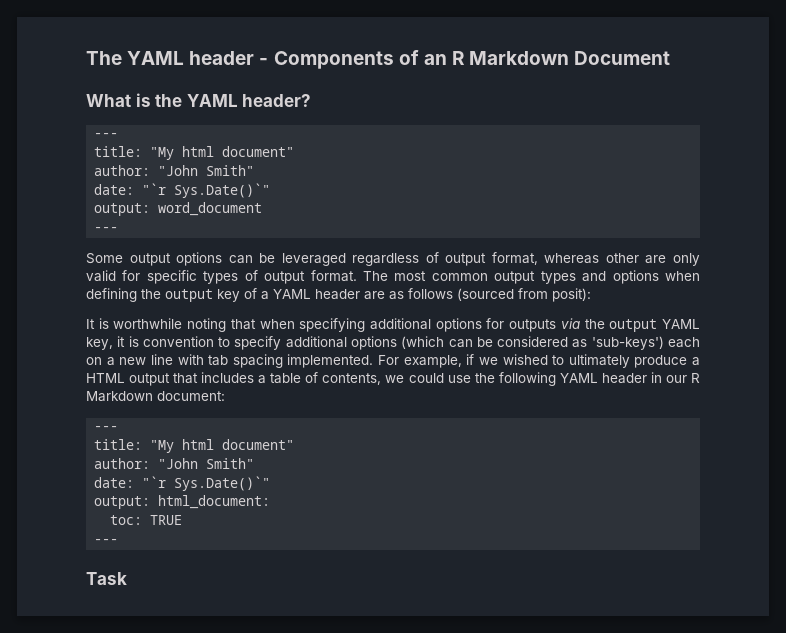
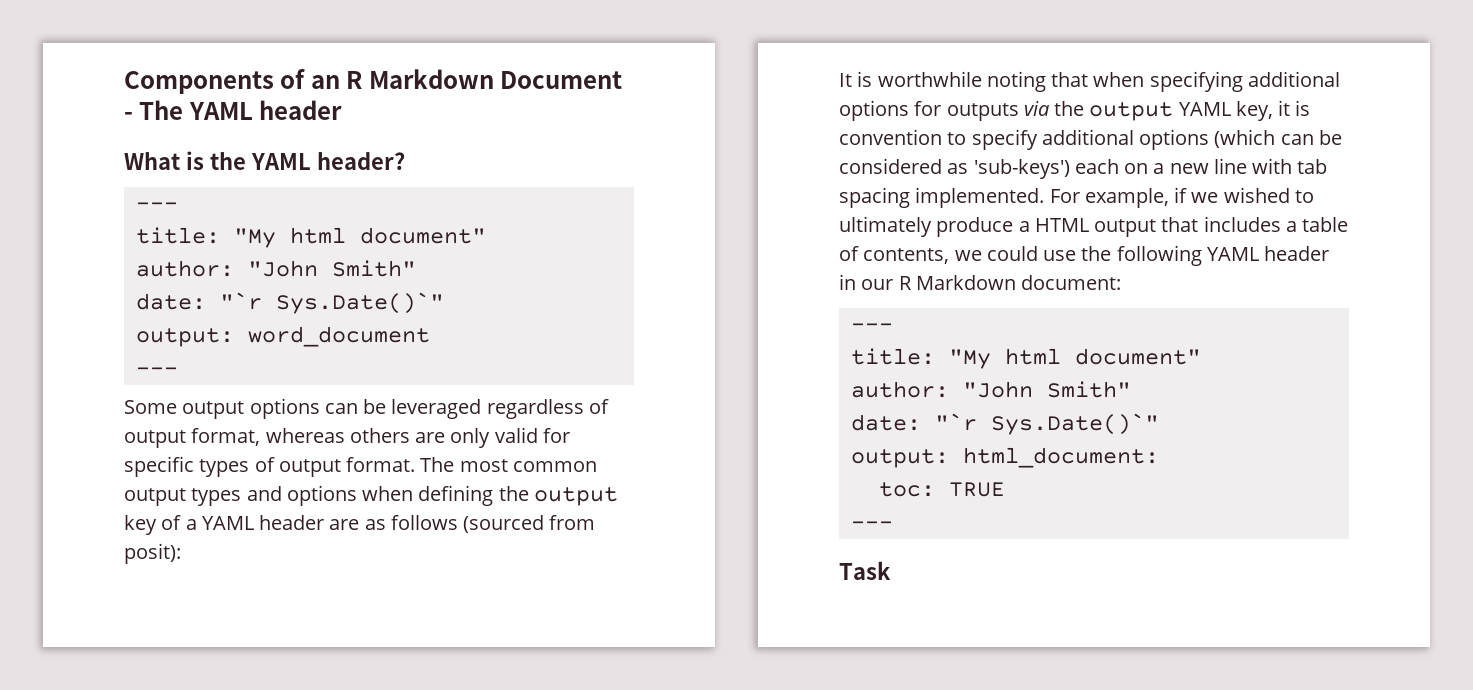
[86,51,269,65] The YAML header - -> (124, 82) none
(671, 58) none -> [124,100,343,120] - The YAML header
[605,253,639,263] other -> [349,428,410,443] others

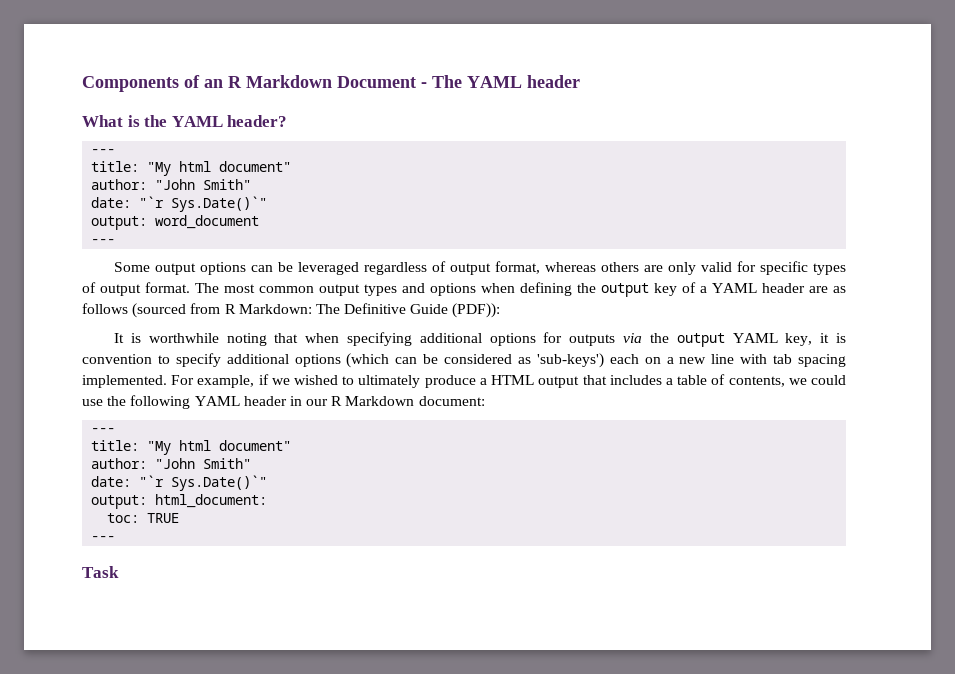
[124,543,181,564] posit): -> [224,303,501,318] R Markdown: The Definitive Guide (PDF)):

